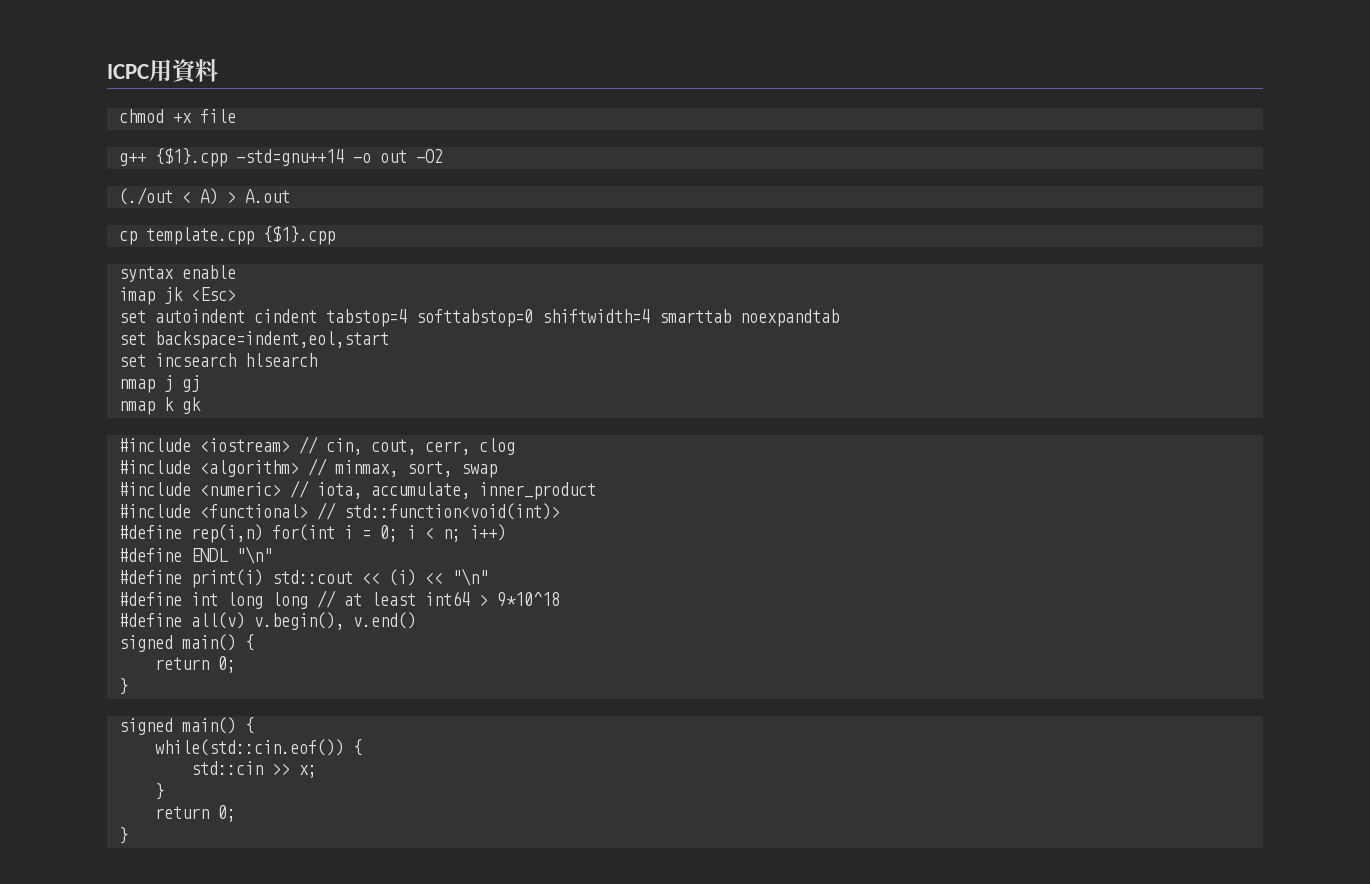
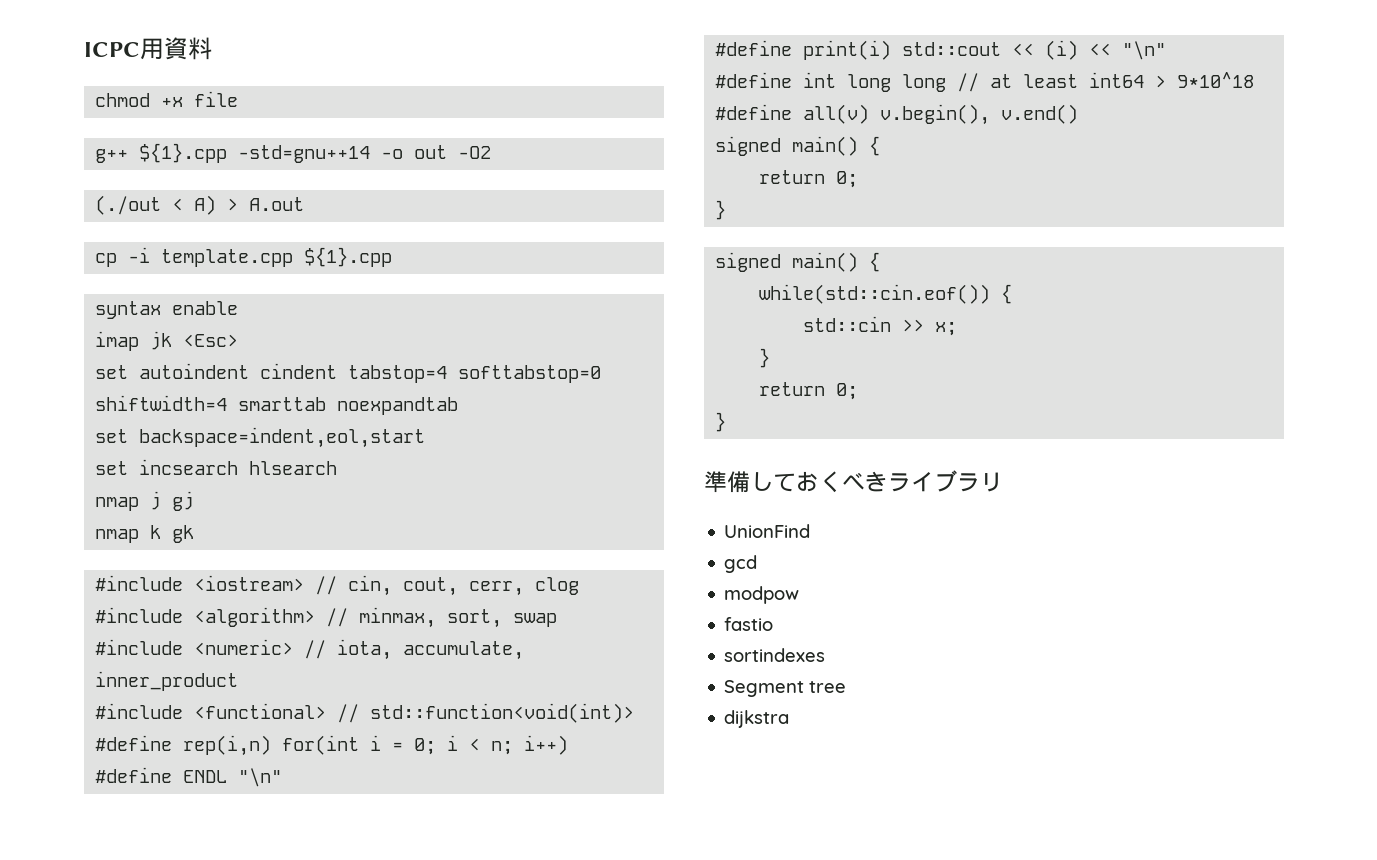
[155,148,227,167] {$1}.cpp -> [139,143,228,163] ${1}.cpp
[146,226,335,245] template.cpp {$1}.cpp -> [128,247,393,267] -i template.cpp ${1}.cpp
(128, 835) none -> [704,470,1003,493] [724,524,811,538] [724,555,758,573] [724,586,800,604] [724,617,774,631] [724,648,826,662] [724,680,847,697] [724,710,790,728] // 準備しておくべきライブラリ // UnionFind // gcd // modpow // fastio // sortindexes // Segment tree // dijkstra

